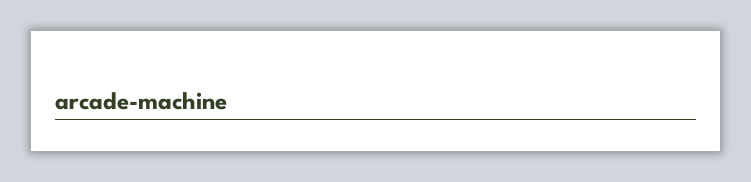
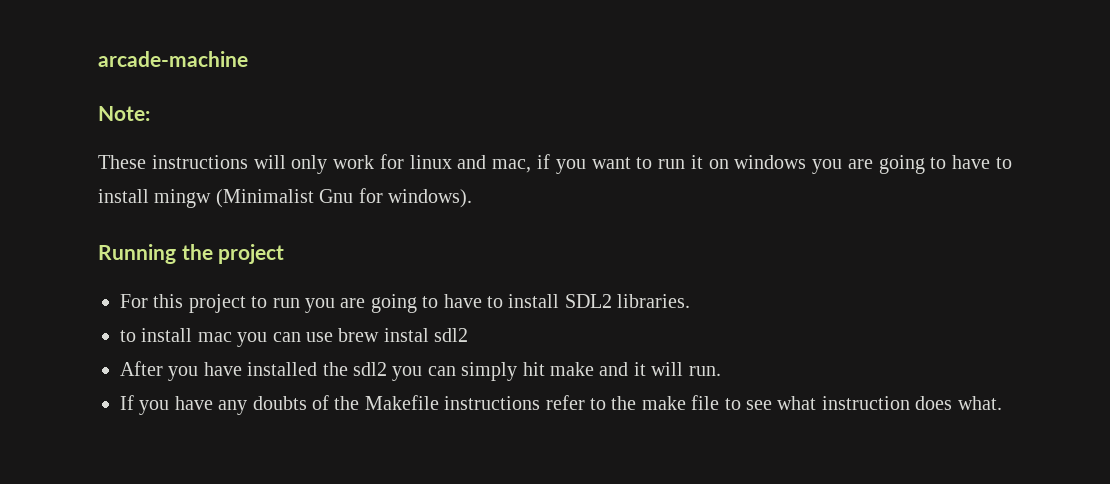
(227, 101) none -> [98,106,150,121] [98,154,1012,174] [98,188,472,208] [98,244,285,264] [120,294,691,313] [120,328,469,347] [120,361,721,381] [120,395,1002,415] // Note: // These instructions will only work for linux and mac, if you want to run it on windows you are going to have to install mingw (Minimalist Gnu for windows). // Running the project // For this project to run you are going to have to install SDL2 libraries. // to install mac you can use brew instal sdl2 // After you have installed the sdl2 you can simply hit make and it will run. // If you have any doubts of the Makefile instructions refer to the make file to see what instruction does what.

